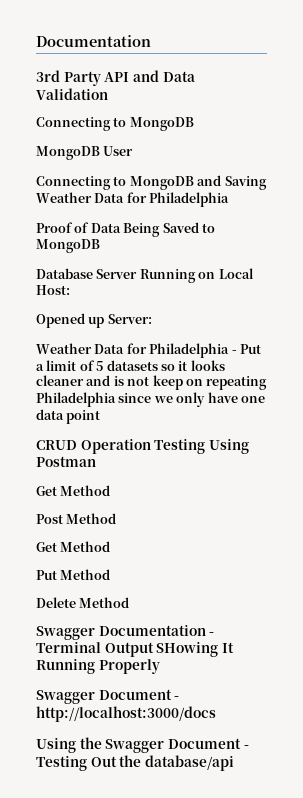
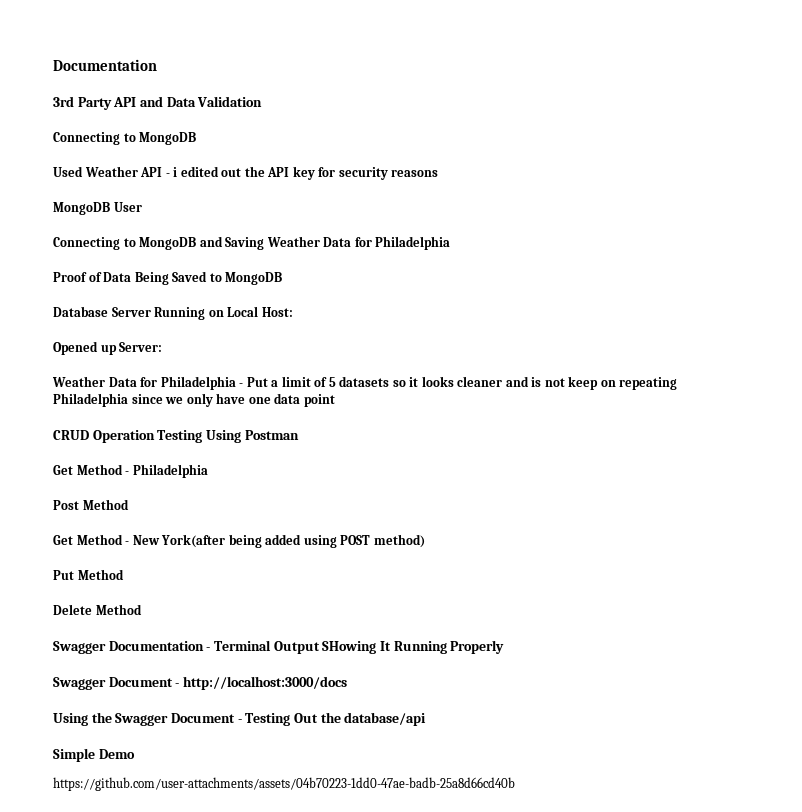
(194, 124) none -> [53,166,439,180] // Used Weather API - i edited out the API key for security reasons
(111, 490) none -> [125,464,208,478] - Philadelphia
(111, 546) none -> [125,534,425,548] - New York(after being added using POST method)
(234, 763) none -> [53,748,135,762] [53,777,515,791] // Simple Demo // https://github.com/user-attachments/assets/04b70223-1dd0-47ae-badb-25a8d66cd40b

